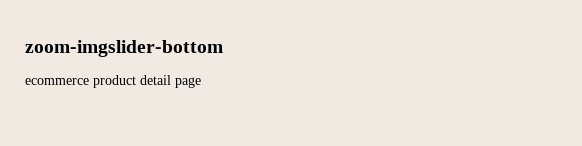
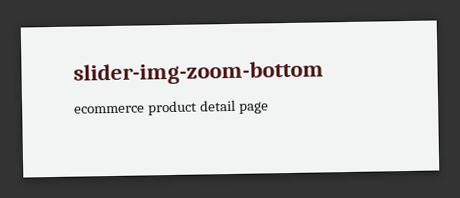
[25,40,223,57] zoom-imgslider-bottom -> [73,60,324,86] slider-img-zoom-bottom

